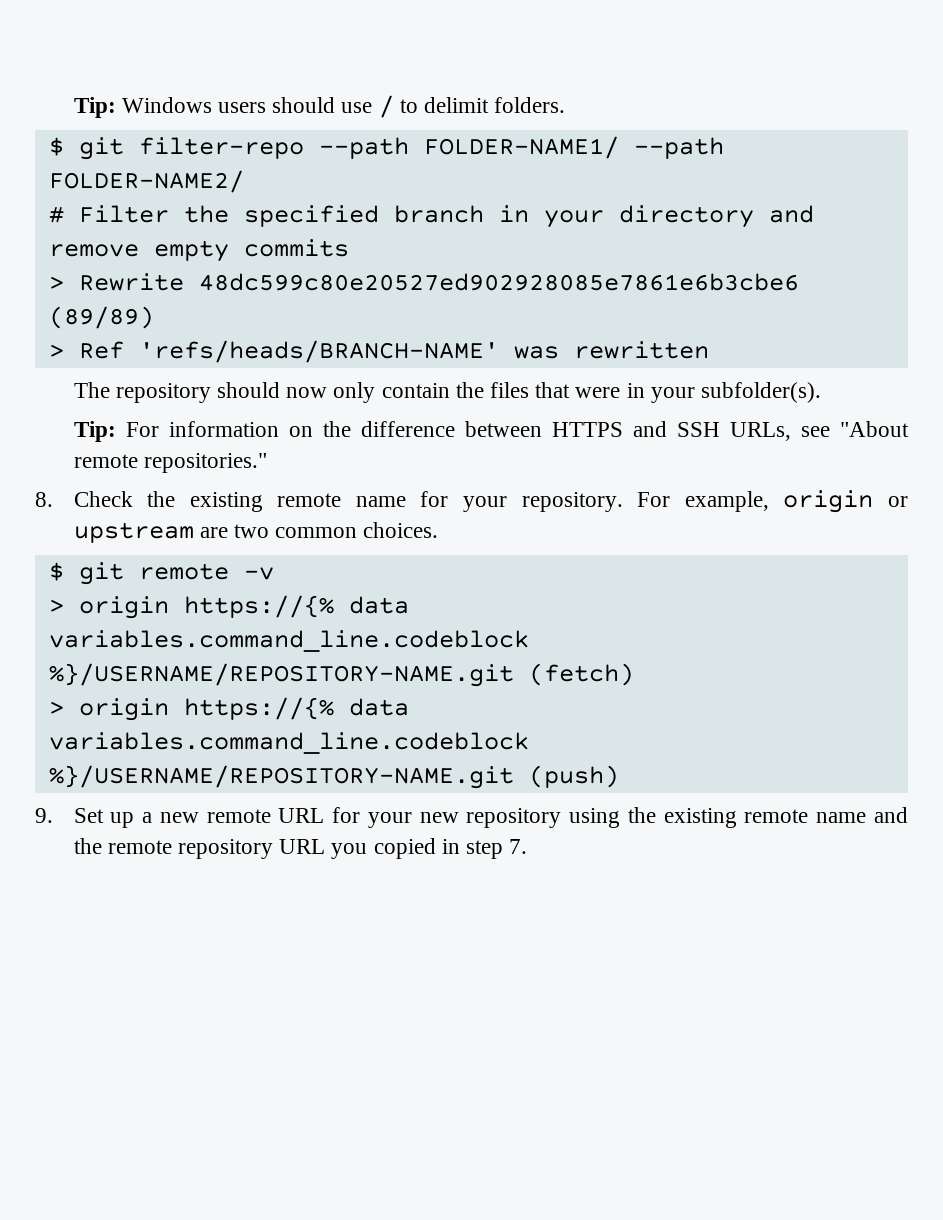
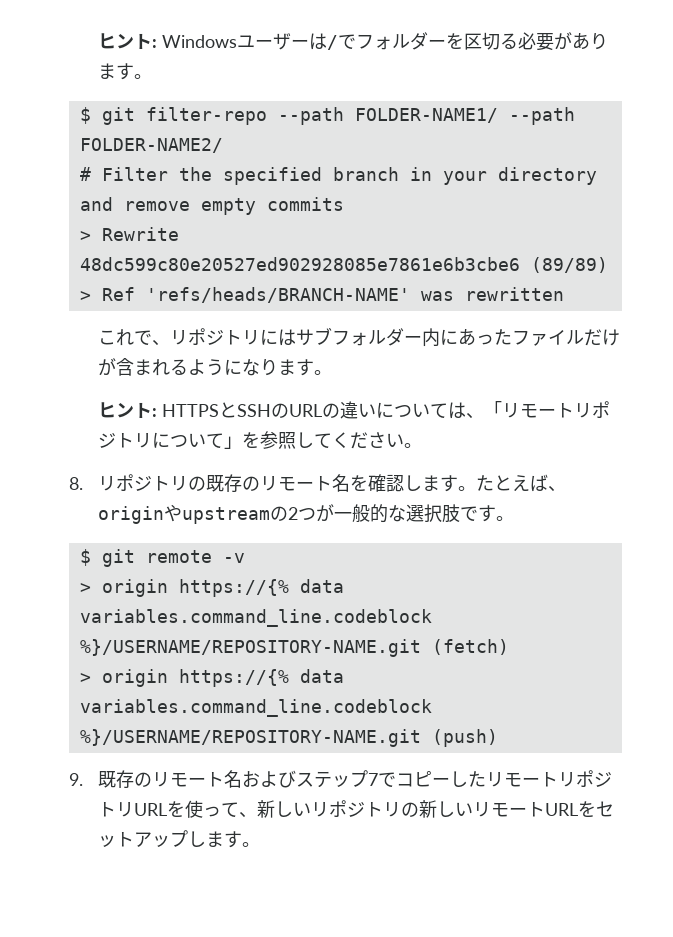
[73,95,566,118] Tip: Windows users should use / to delimit folders. -> [98,32,609,51] [98,63,153,80] ヒント: Windowsユーザーは/でフォルダーを区切る必要があります。
[73,382,822,403] [73,421,910,442] [73,453,267,473] [35,490,908,513] [73,522,439,543] The repository should now only contain the files that were in your subfolder(s). // Tip: For information on the difference between HTTPS and SSH URLs, see "About remote repositories." // 8. Check the existing remote name for your repository. For example, origin or upstream are two common choices. -> [98,327,621,347] [98,358,333,376] [98,401,611,419] [98,431,423,449] [69,474,567,492] [98,504,515,524] これで、リポジトリにはサブフォルダー内にあったファイルだけが含まれるようになります。 // ヒント: HTTPSとSSHのURLの違いについては、「リモートリポジトリについて」を参照してください。 // 8.リポジトリの既存のリモート名を確認します。たとえば、originやupstreamの2つが一般的な選択肢です。
[73,807,908,828] [73,838,528,859] Set up a new remote URL for your new repository using the existing remote name and the remote repository URL you copied in step 7. -> [98,770,613,788] [98,800,615,818] [98,830,261,848] 既存のリモート名およびステップ7でコピーしたリモートリポジトリURLを使って、新しいリポジトリの新しいリモートURLをセットアップします。

